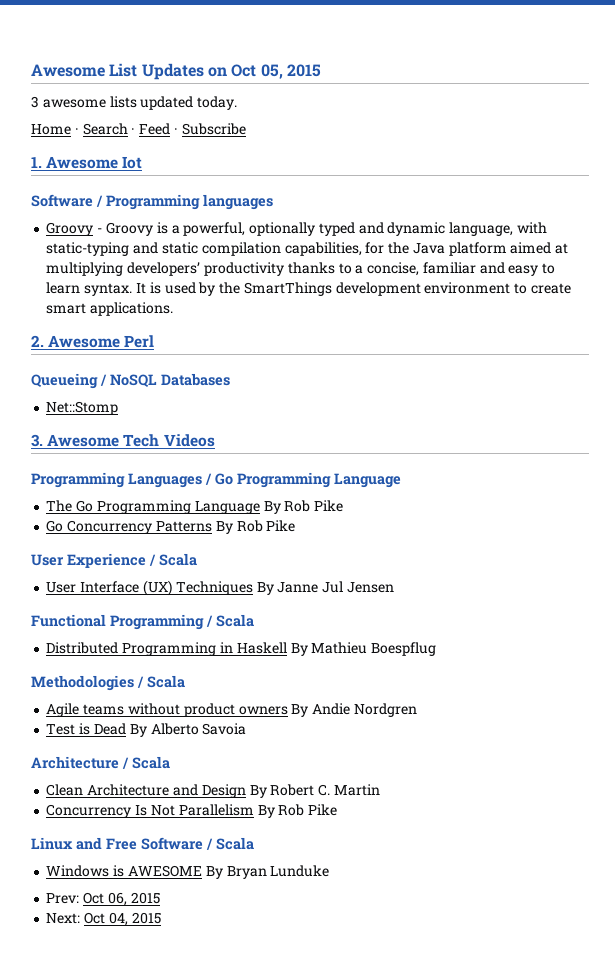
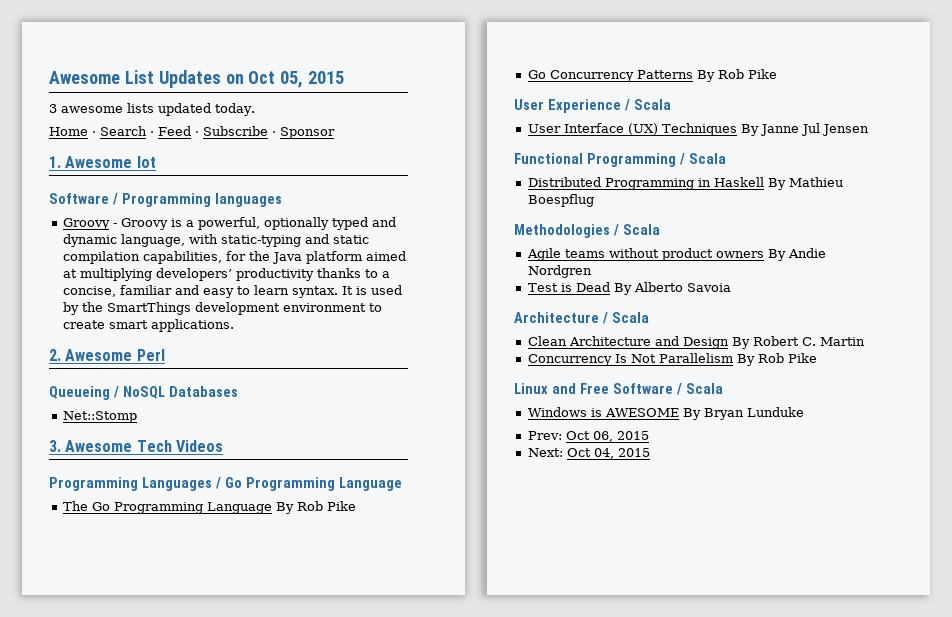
(246, 129) none -> [272,127,335,139] · Sponsor

